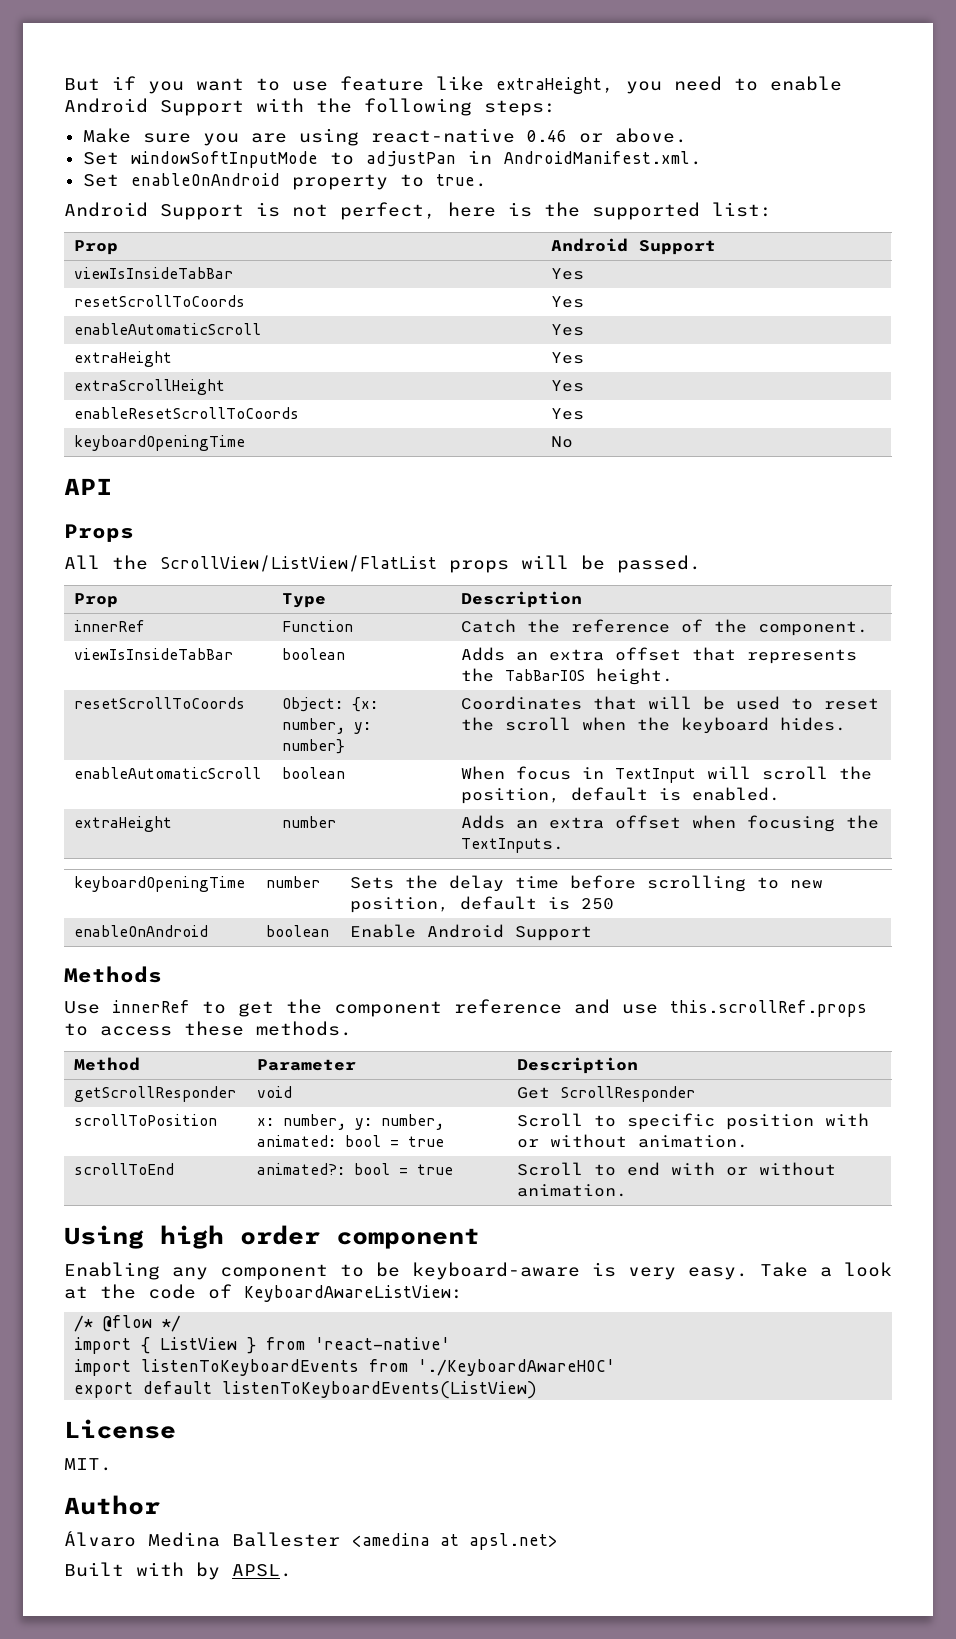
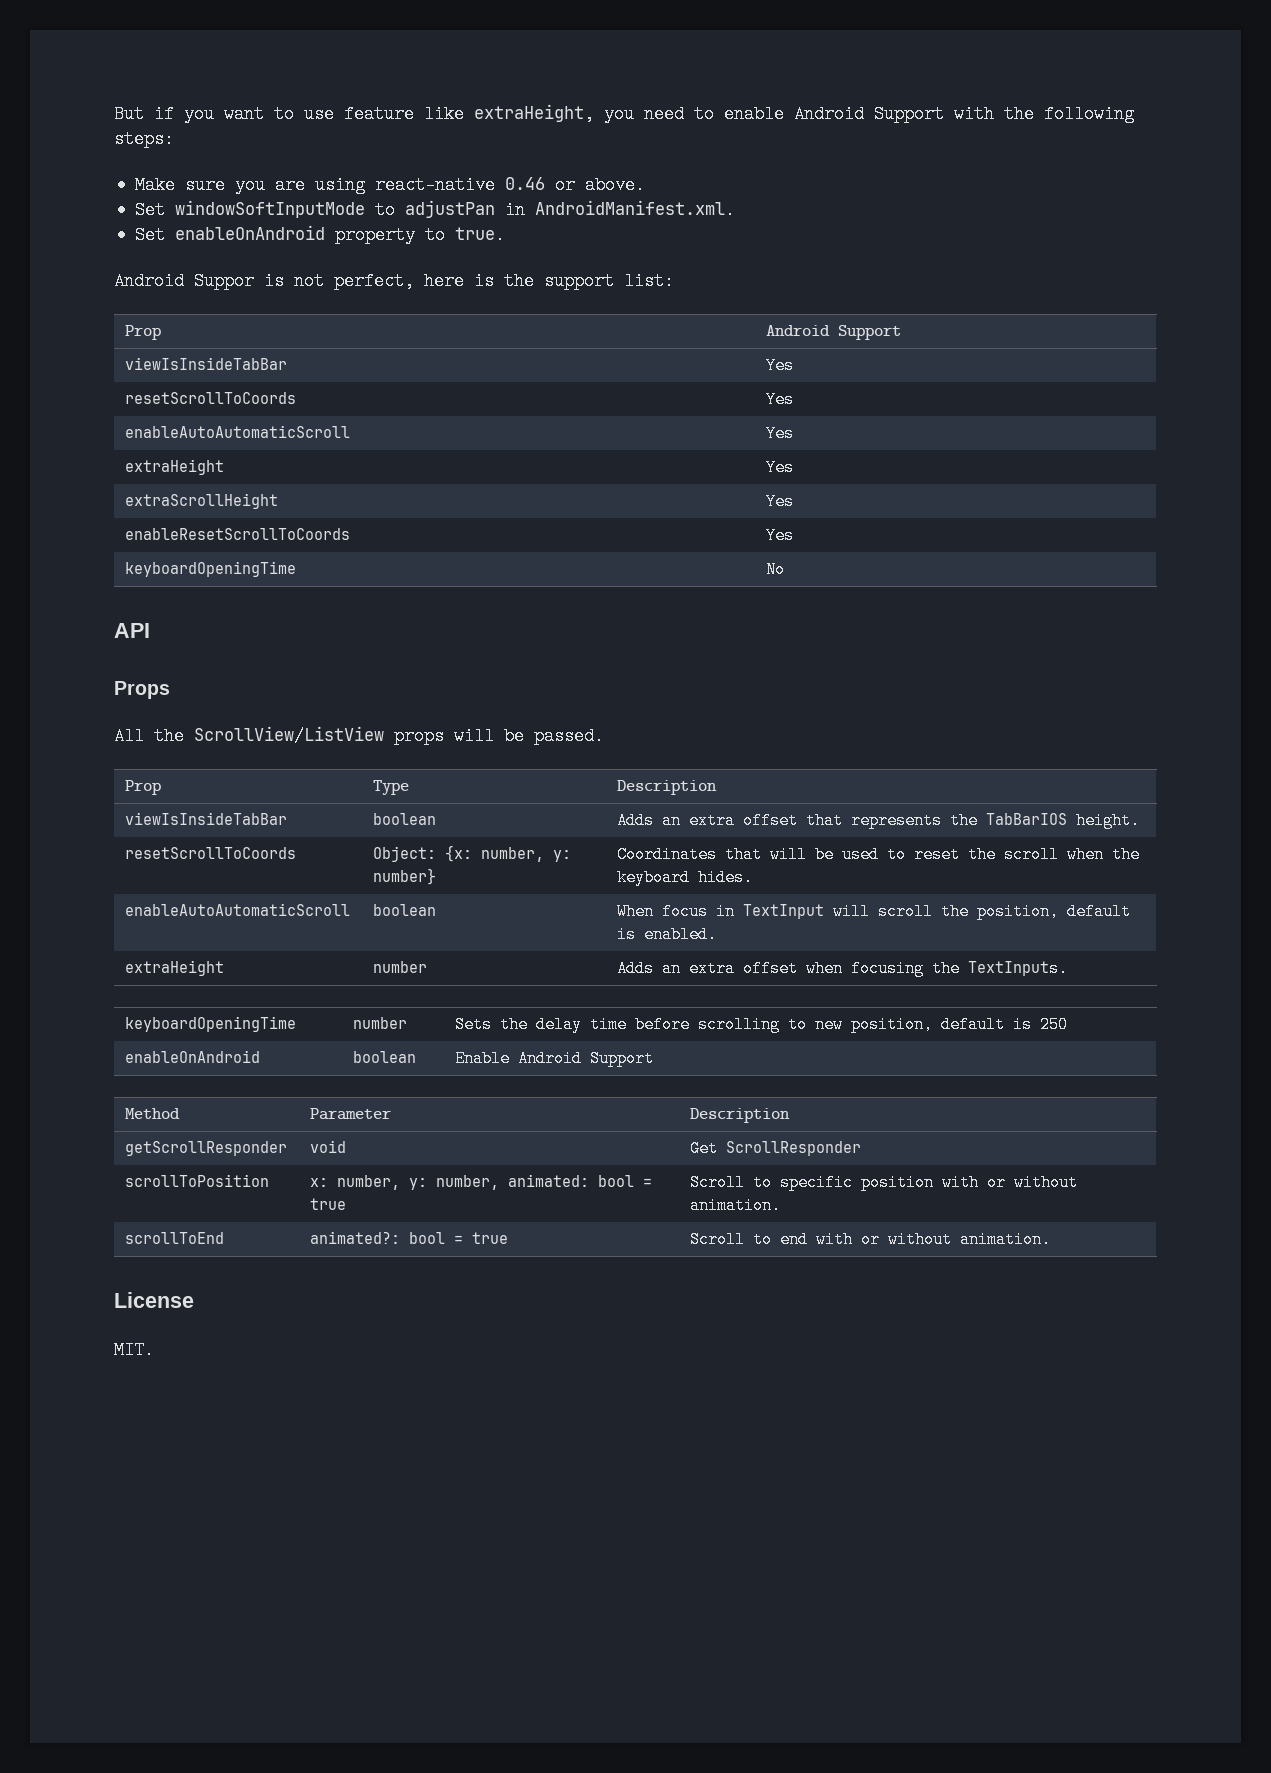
[160,204,244,220] Support -> [194,272,254,290] Suppor
[592,202,700,220] supported -> [544,272,614,290] support
[74,323,262,335] enableAutomaticScroll -> [125,425,351,438] enableAutoAutomaticScroll
[160,555,437,572] ScrollView/ListView/FlatList -> [194,726,384,745] ScrollView/ListView
[74,620,146,632] [282,620,354,632] [461,619,869,636] // innerRef | Function | Catch the reference of the component. -> (718, 787) none
[74,767,262,779] enableAutomaticScroll -> [125,903,351,916] enableAutoAutomaticScroll
[64,966,162,983] [64,999,867,1017] [64,1021,352,1036] // Methods // Use innerRef to get the component reference and use this.scrollRef.props to access these methods. -> (655, 1058) none
[64,1225,480,1249] [64,1262,892,1280] [64,1284,463,1302] [74,1315,182,1332] [74,1337,451,1354] [74,1359,616,1376] [74,1381,538,1399] [64,1419,176,1439] [64,1458,112,1471] [64,1495,160,1515] [64,1531,558,1550] [64,1562,292,1580] Using high order component // Enabling any component to be keyboard-aware is very easy. Take a look at the code of KeyboardAwareListView: // /* @flow */ // import { ListView } from 'react-native' // import listenToKeyboardEvents from './KeyboardAwareHOC' // export default listenToKeyboardEvents(ListView) // License // MIT. // Author // Álvaro Medina Ballester <amedina at apsl.net> // Built with by APSL. -> [114,1292,194,1308] [114,1341,154,1359] License // MIT.

